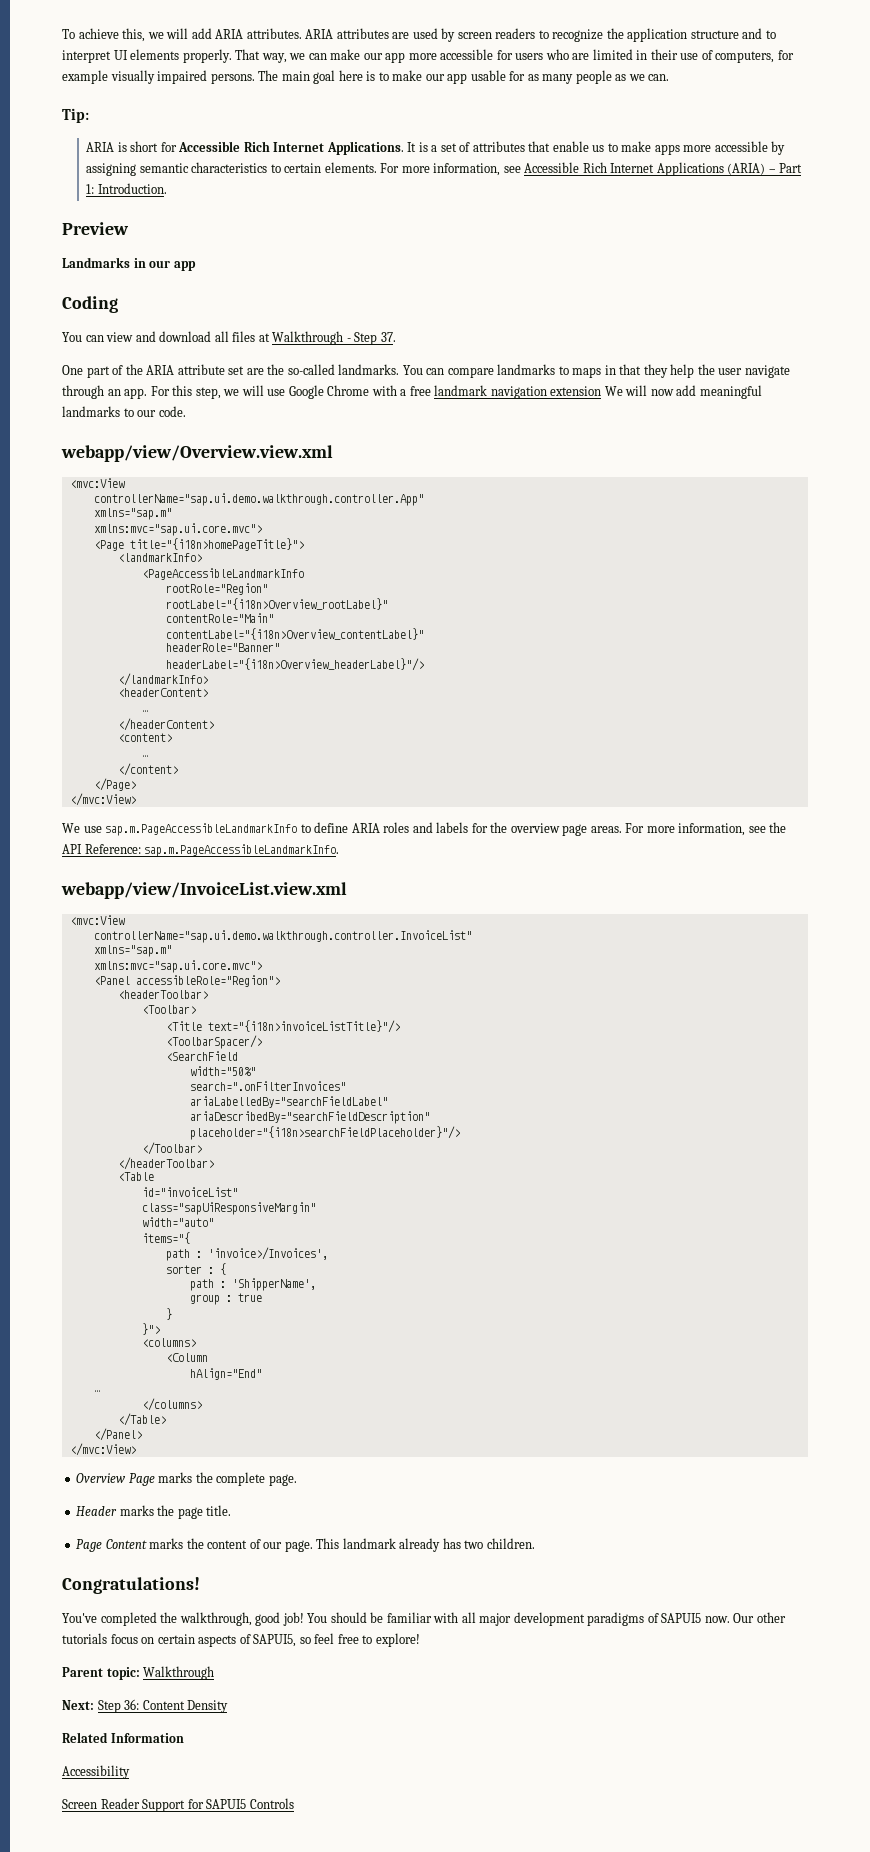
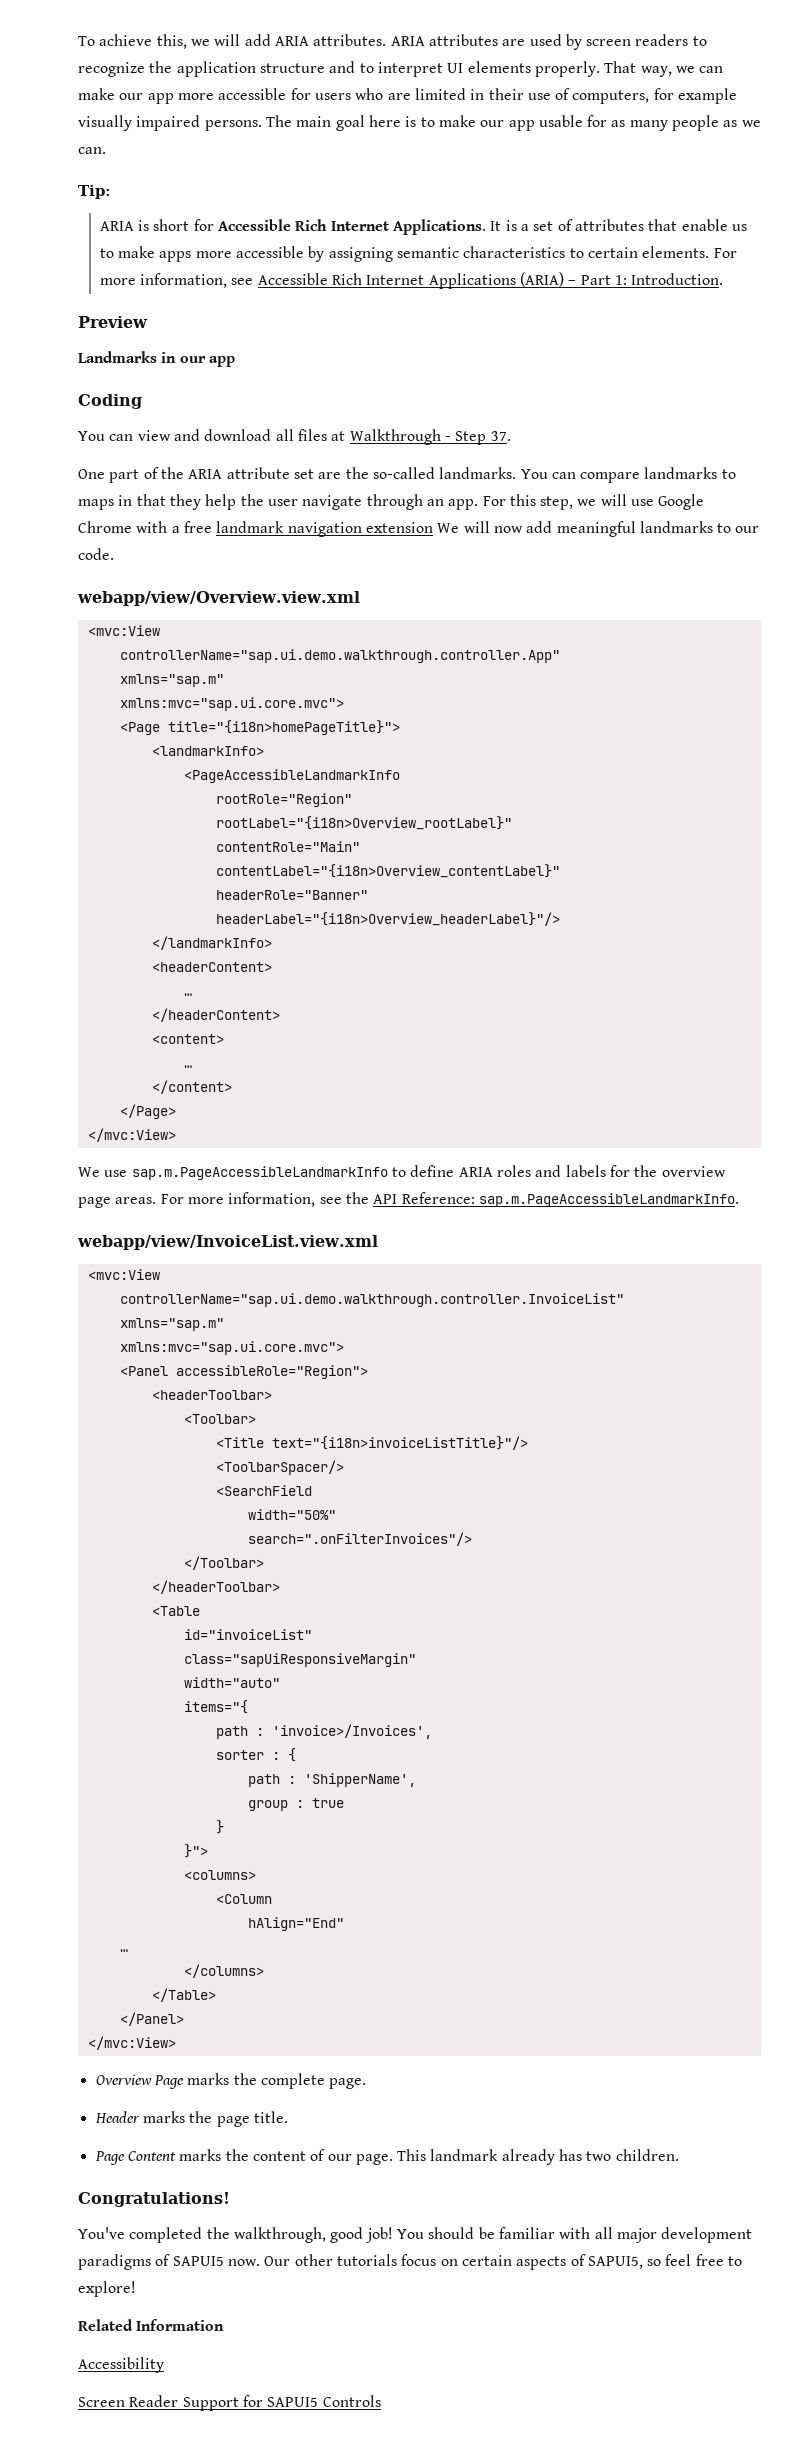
[189,1081,346,1091] [189,1096,388,1108] [189,1111,430,1124] [189,1126,460,1140] search=".onFilterInvoices" // ariaLabelledBy="searchFieldLabel" // ariaDescribedBy="searchFieldDescription" // placeholder="{i18n>searchFieldPlaceholder}"/> -> [247,1532,472,1546] search=".onFilterInvoices"/>
[62,1666,215,1680] [62,1699,229,1713] // Parent topic: Walkthrough // Next: Step 36: Content Density -> (136, 2289) none

